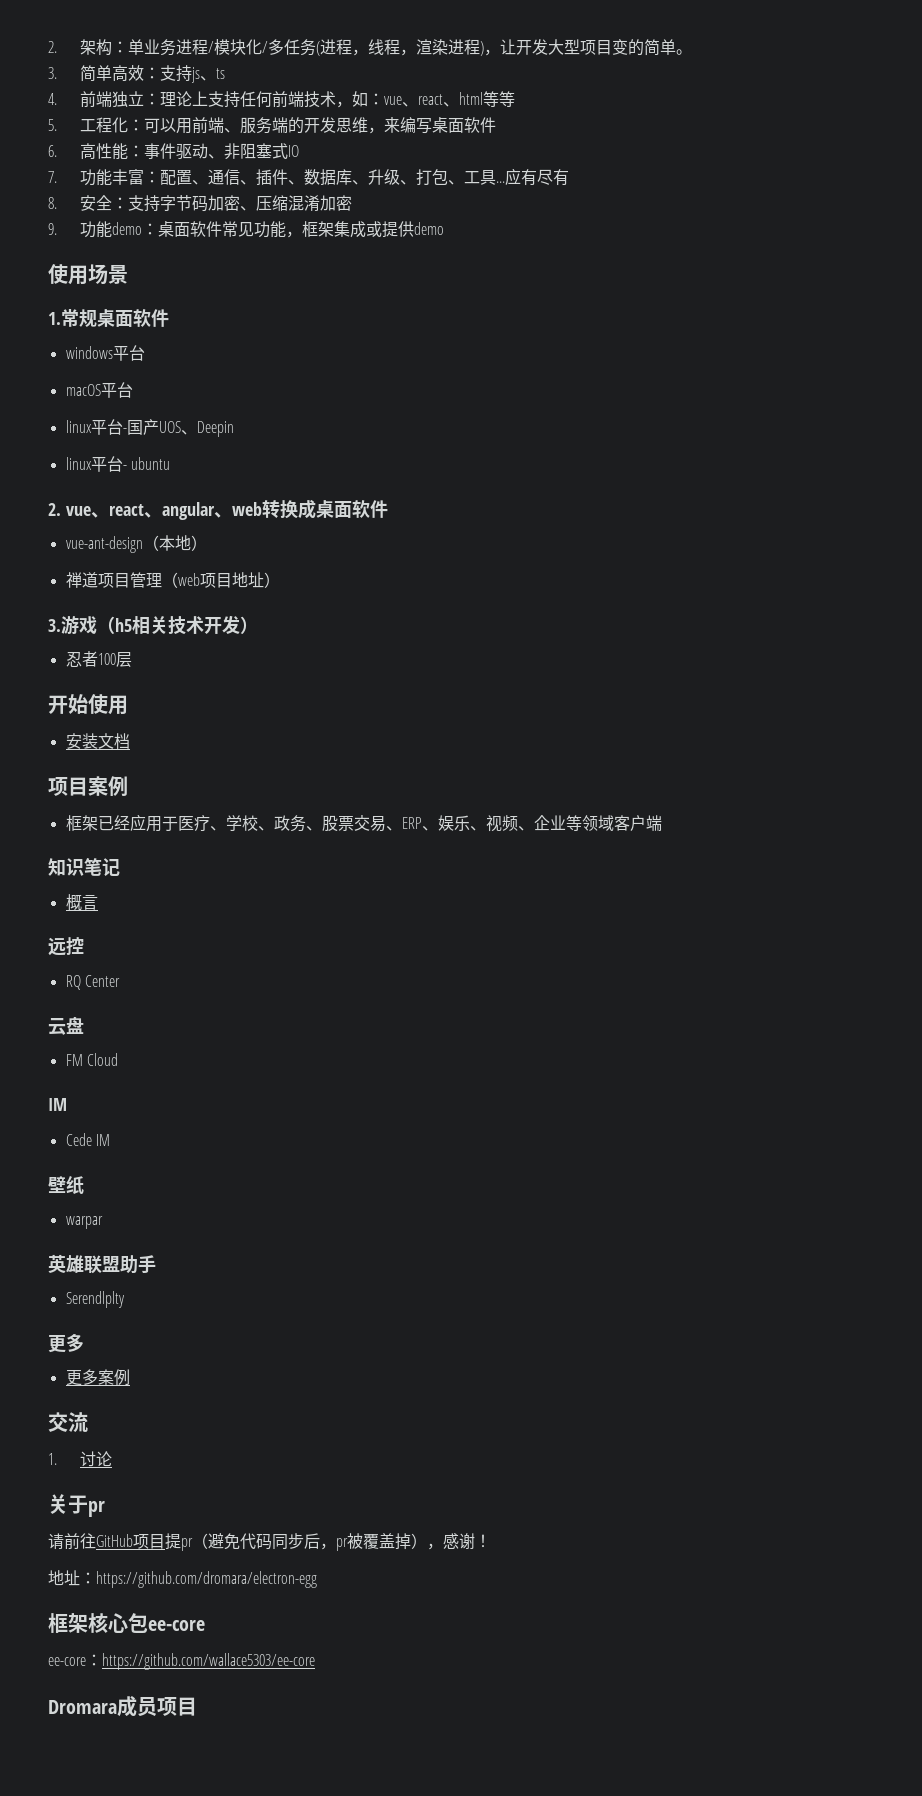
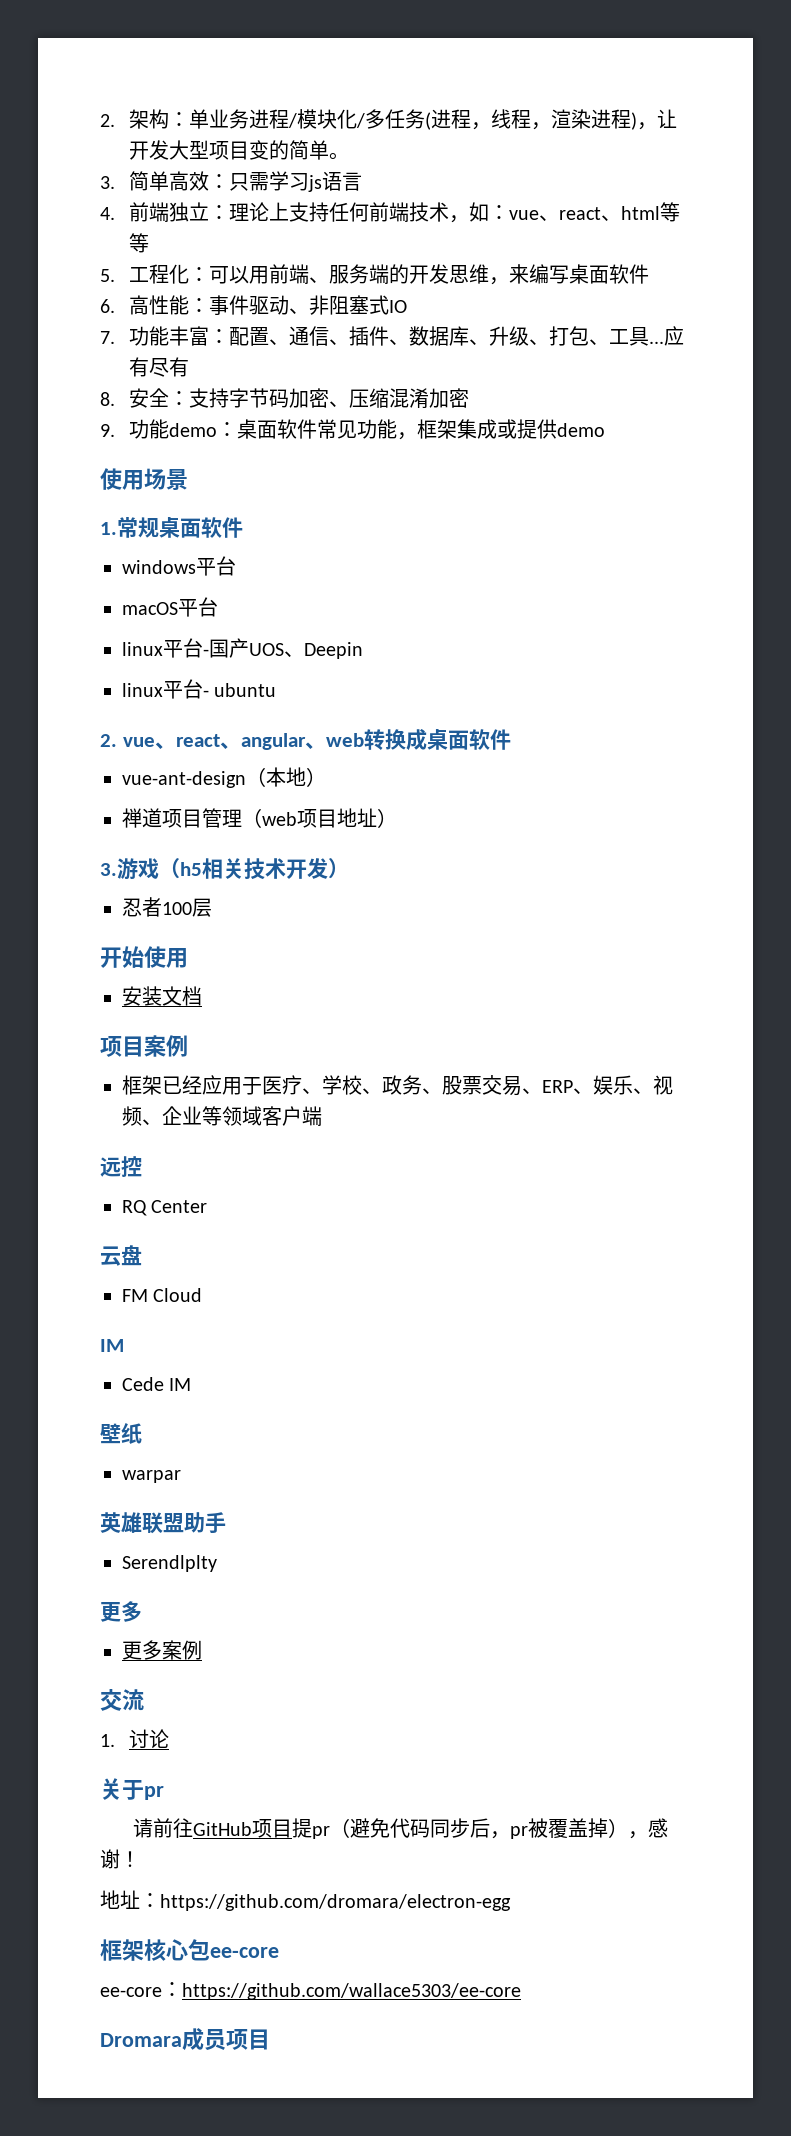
[159,65,225,83] 支持js、ts -> [229,171,363,192] 只需学习js语言
[48,858,120,877] [65,894,98,911] // 知识笔记 // 概言 -> (322, 1116) none

